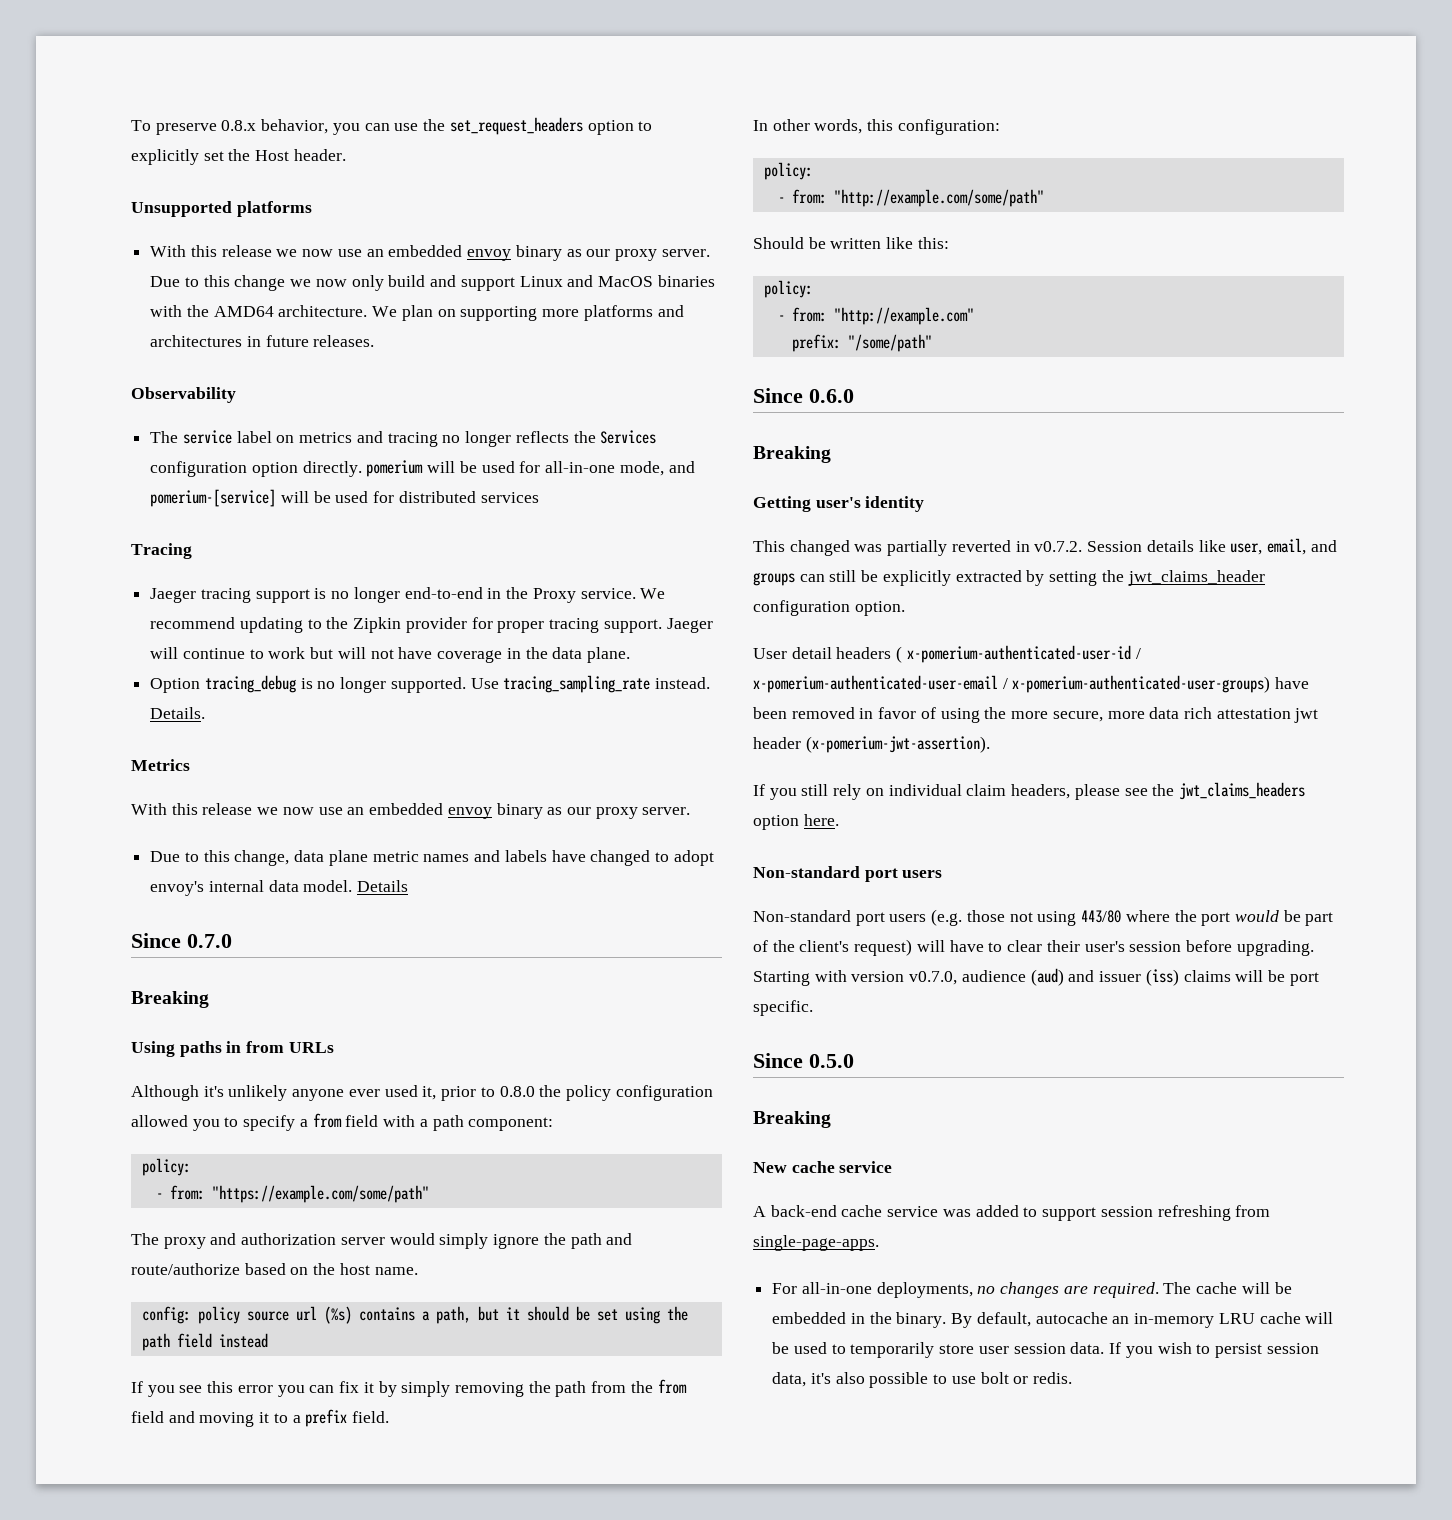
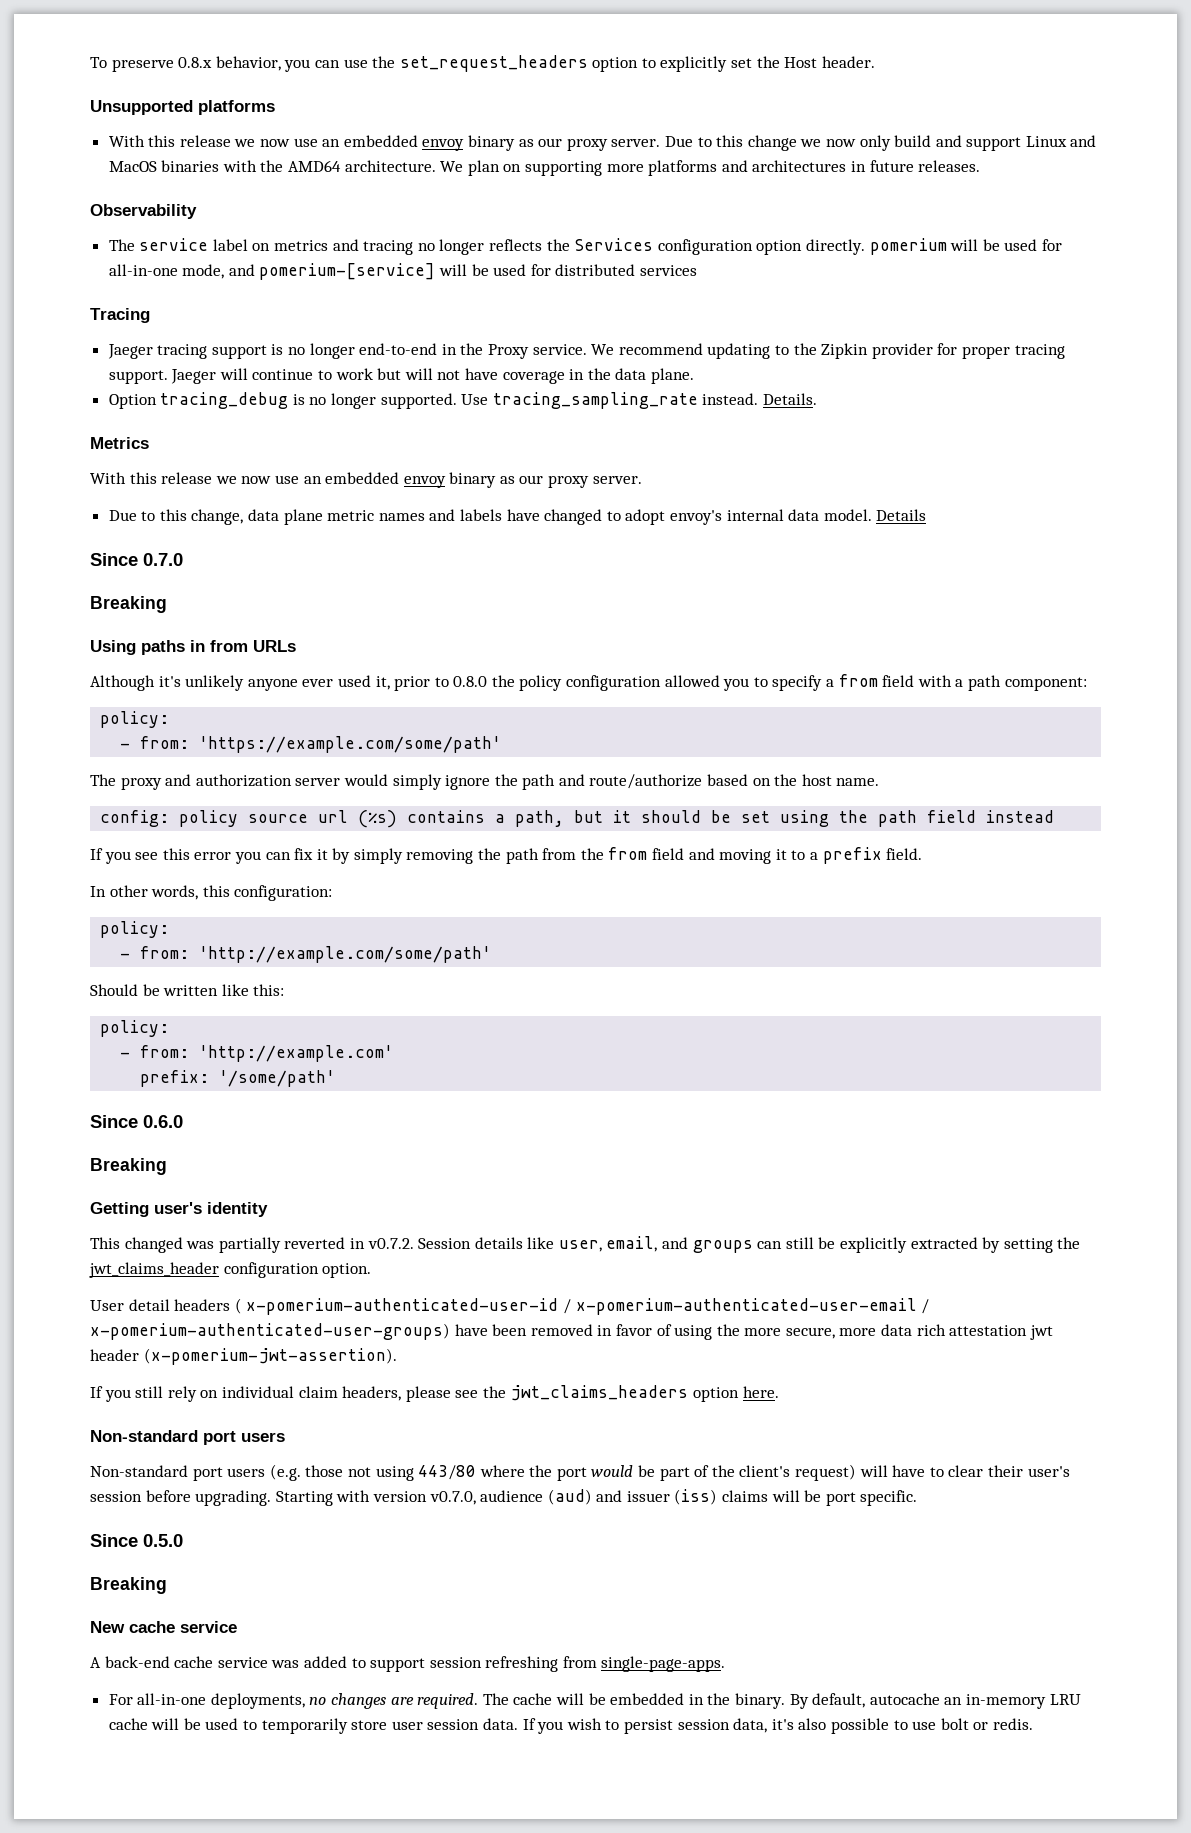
[211,1185,429,1203] "https://example.com/some/path" -> [199,736,502,753] 'https://example.com/some/path'
[833,189,1044,207] "http://example.com/some/path" -> [199,946,492,963] 'http://example.com/some/path'
[833,307,974,325] "http://example.com" -> [199,1045,394,1062] 'http://example.com'
[847,334,932,352] "/some/path" -> [219,1070,336,1087] '/some/path'

